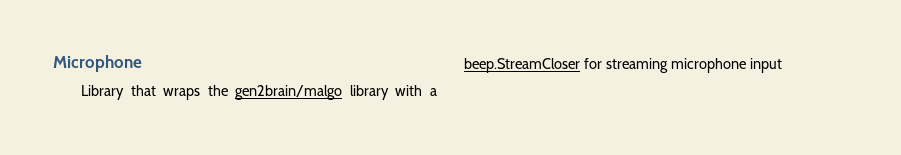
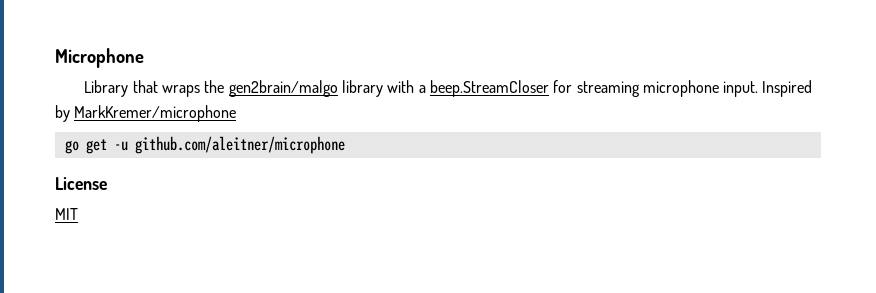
[749,58,782,73] input -> [723,80,813,97] [55,105,237,122] [64,136,345,154] [55,177,107,190] [55,208,78,220] input. Inspired by MarkKremer/microphone // go get -u github.com/aleitner/microphone // License // MIT

